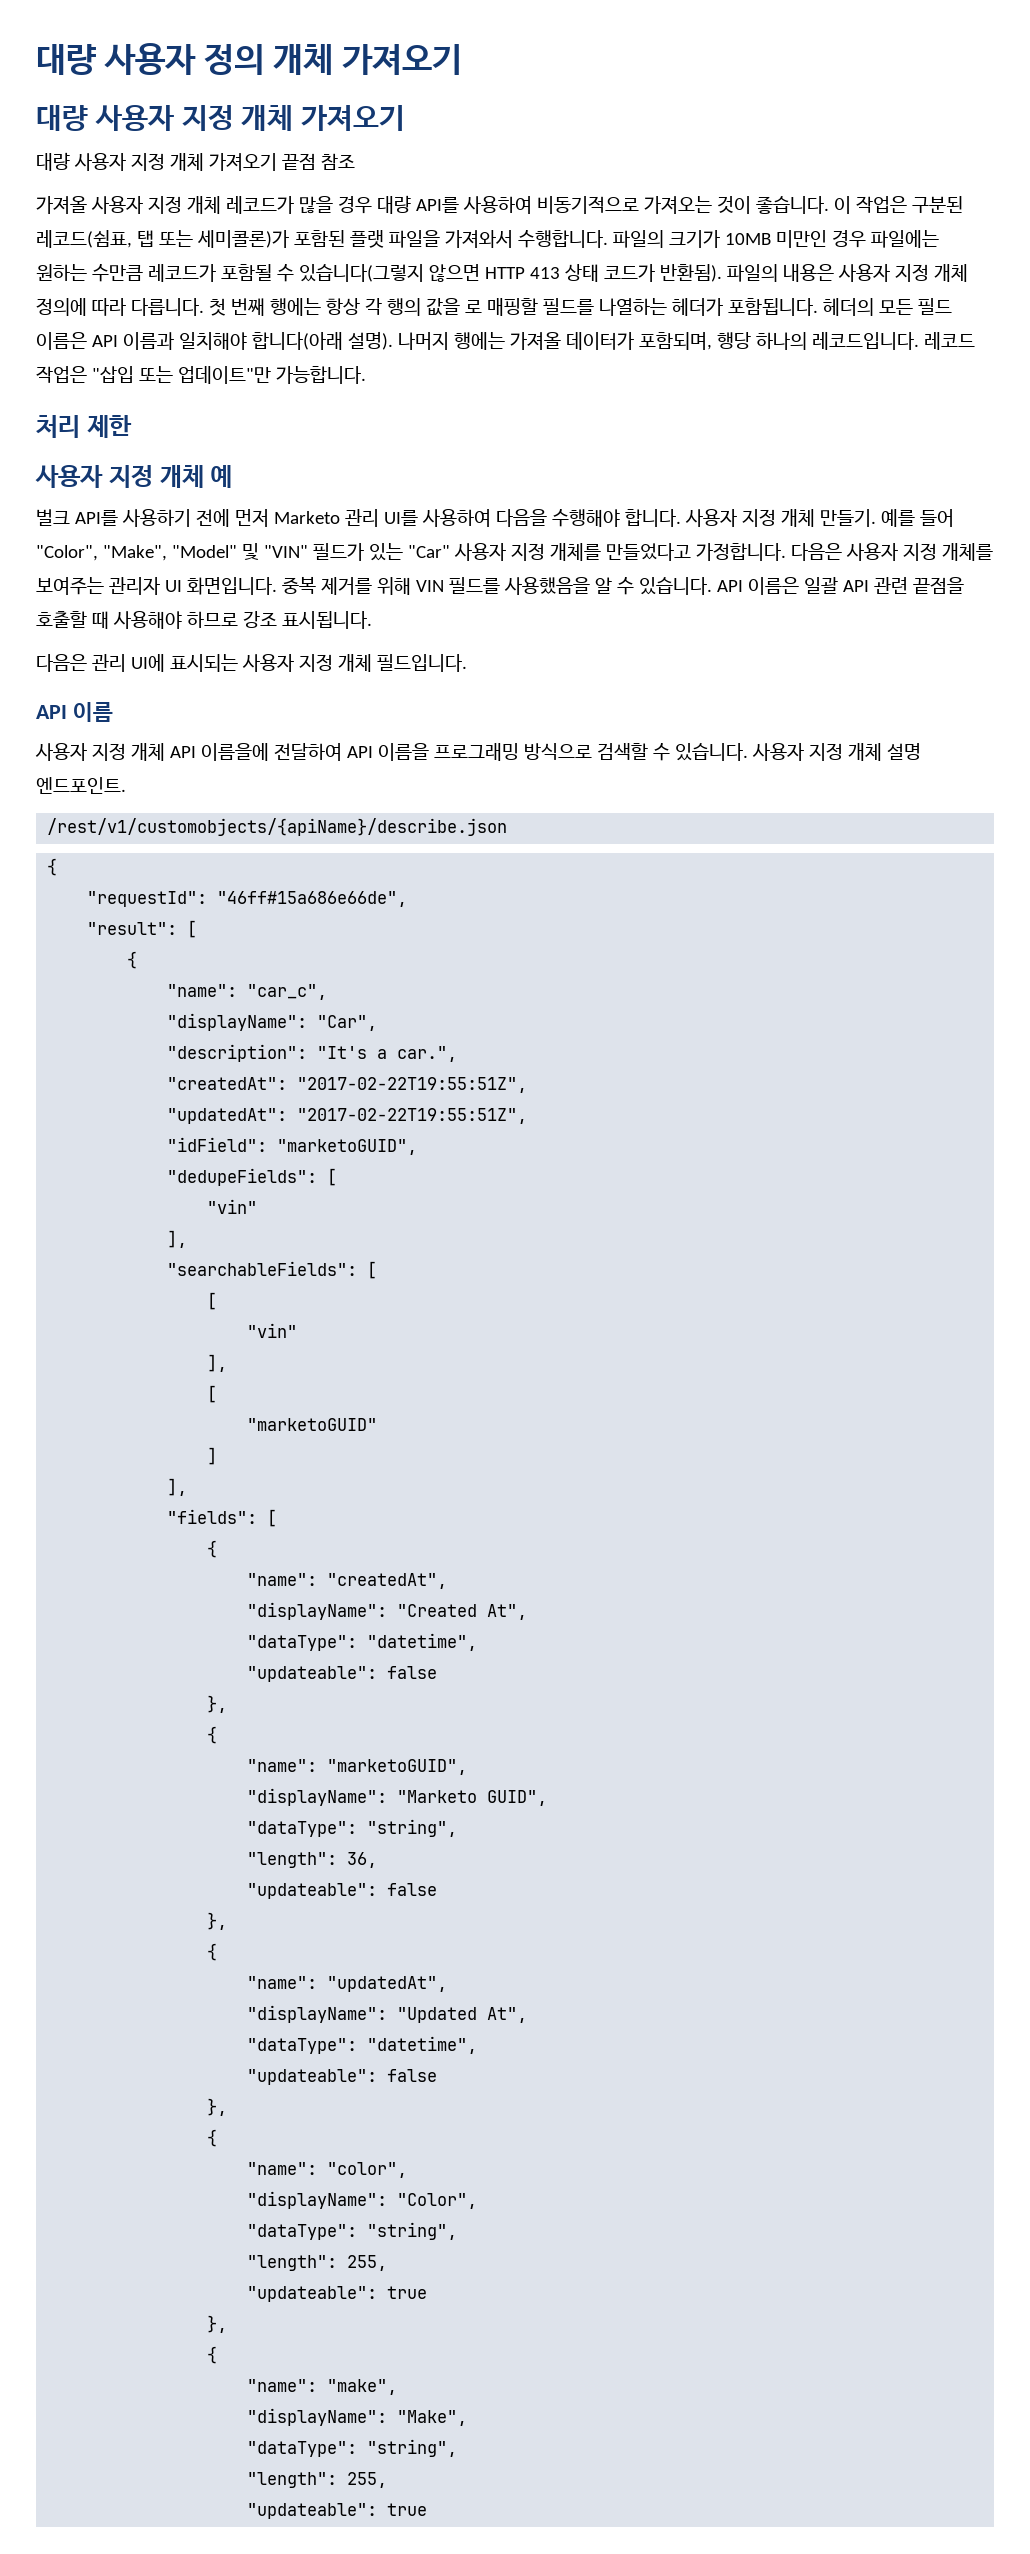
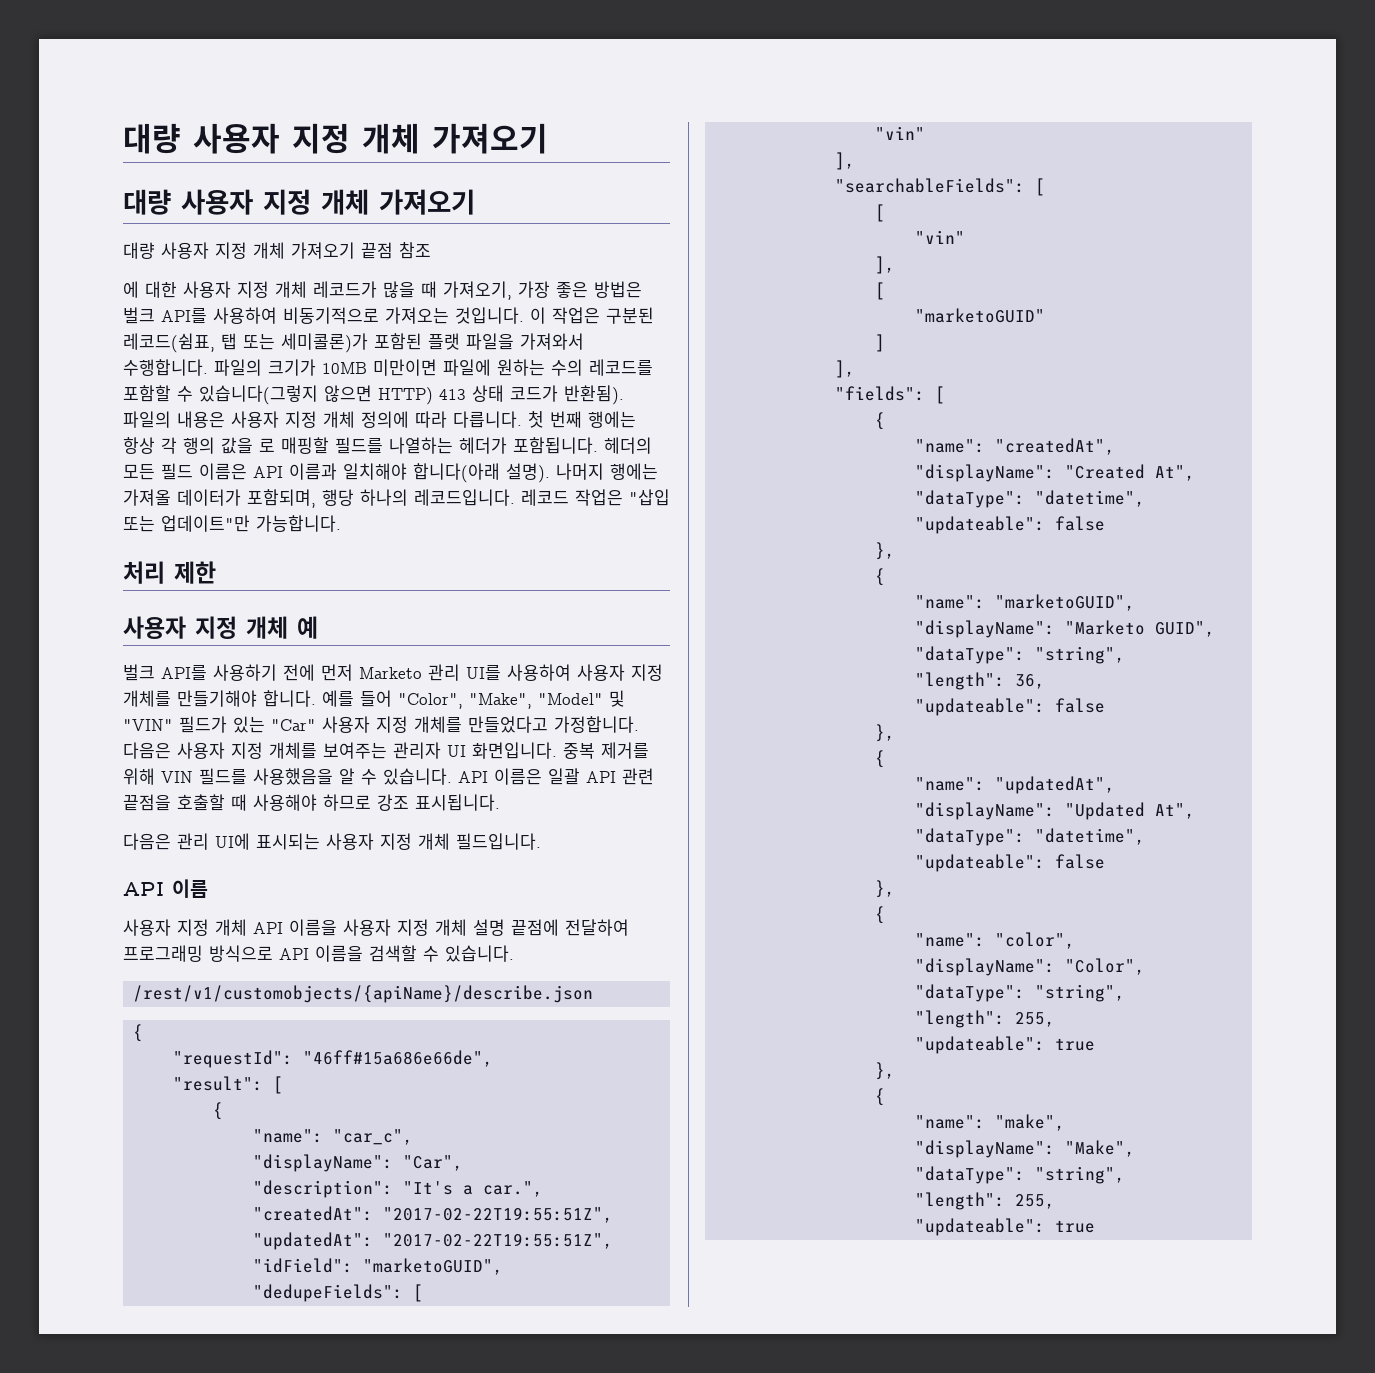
[36,43,265,75] 대량 사용자 정의 -> [123,123,350,154] 대량 사용자 지정
[36,196,87,214] 가져올 -> [123,281,177,298] 에 대한
[337,195,411,214] 경우 대량 -> [421,281,642,300] [123,307,155,324] 때 가져오기, 가장 좋은 방법은 벌크
[716,196,829,214] 것이 좋습니다. -> [455,307,524,324] 것입니다.
[775,230,939,248] [36,264,272,282] 미만인 경우 파일에는 원하는 수만큼 레코드가 포함될 -> [373,359,653,376] [123,385,171,402] 미만이면 파일에 원하는 수의 레코드를 포함할
[484,267,525,279] HTTP -> [378,387,433,405] HTTP)
[495,509,876,527] 다음을 수행해야 합니다. 사용자 지정 개체 만들기. -> [577,664,663,681] [123,690,316,707] 사용자 지정 개체를 만들기해야 합니다.
[200,743,921,761] [36,777,126,794] 이름을에 전달하여 API 이름을 프로그래밍 방식으로 검색할 수 있습니다. 사용자 지정 개체 설명 엔드포인트. -> [289,919,629,936] [123,945,514,962] 이름을 사용자 지정 개체 설명 끝점에 전달하여 프로그래밍 방식으로 API 이름을 검색할 수 있습니다.

